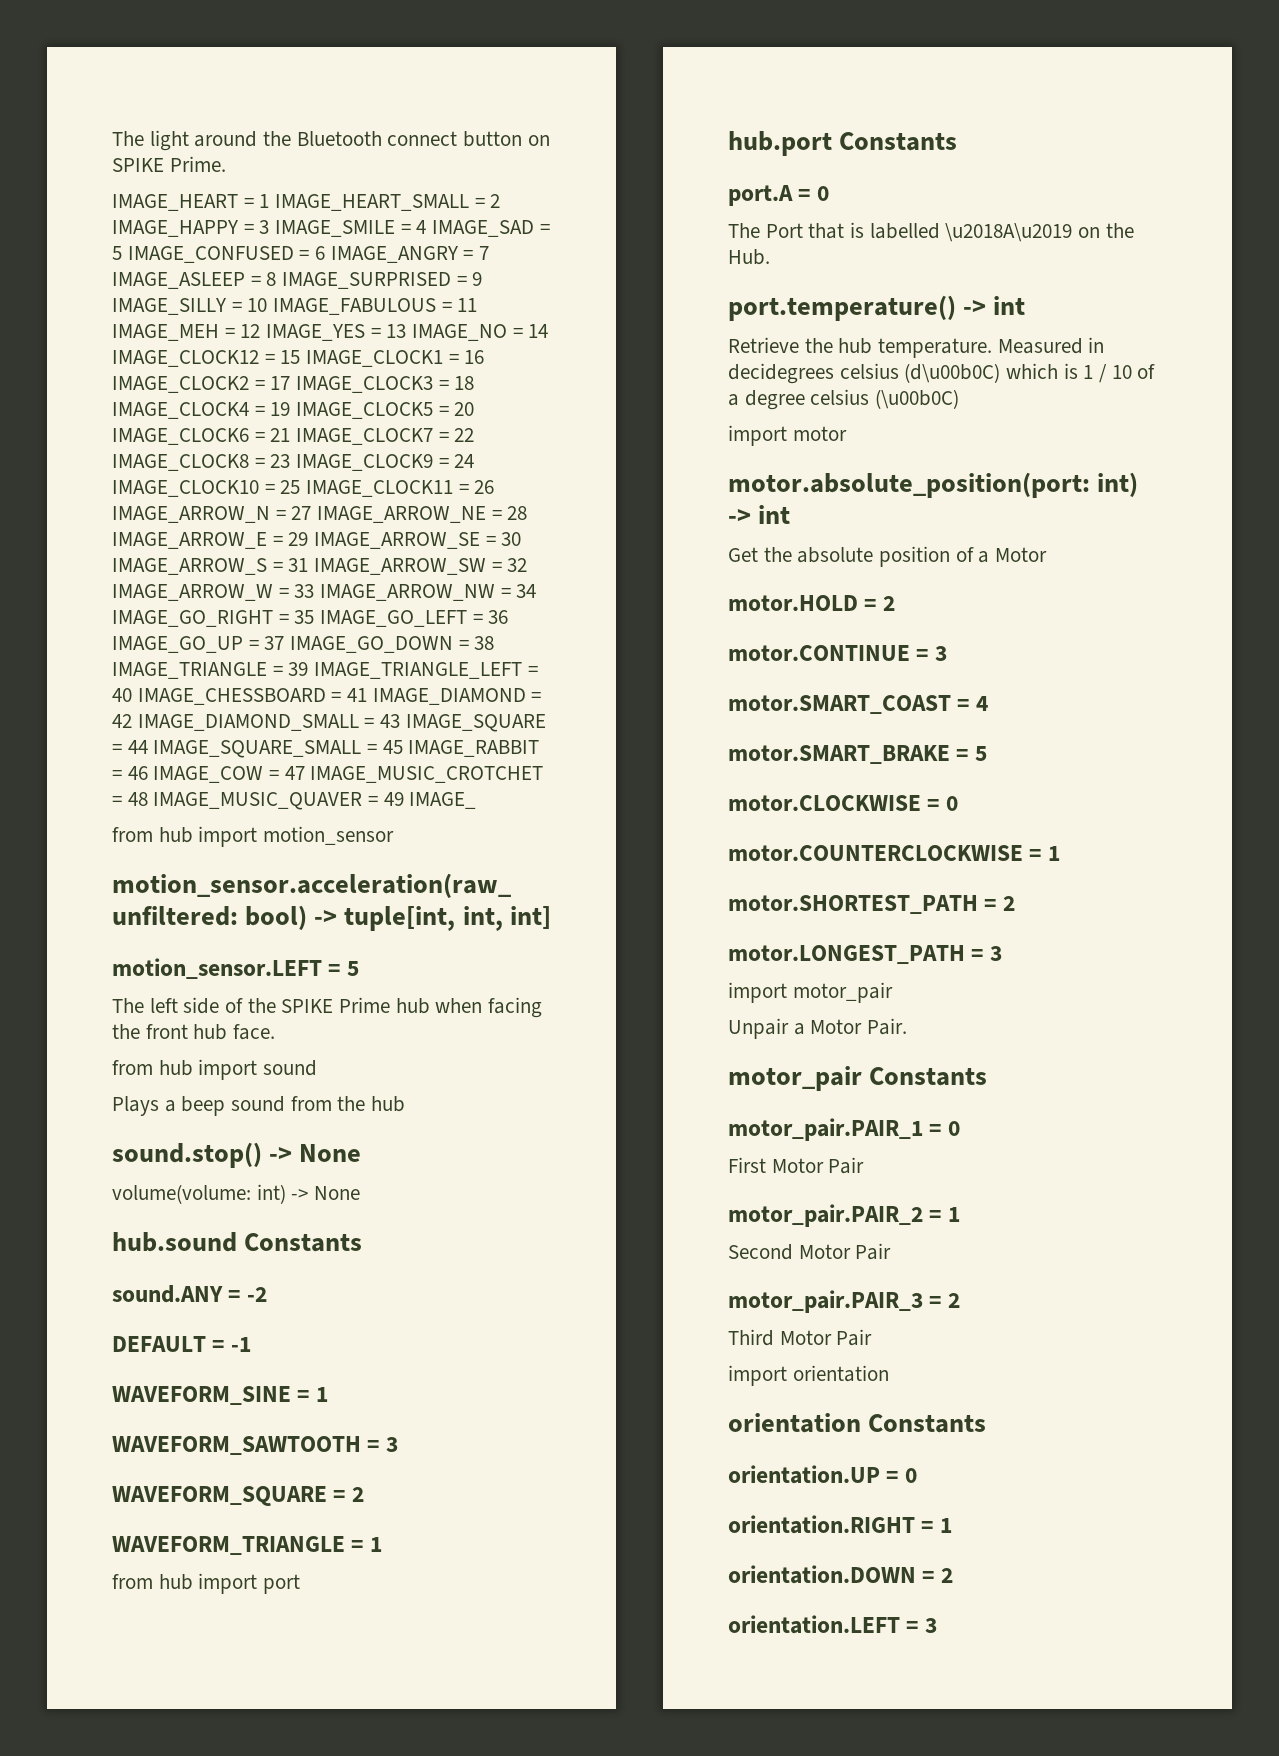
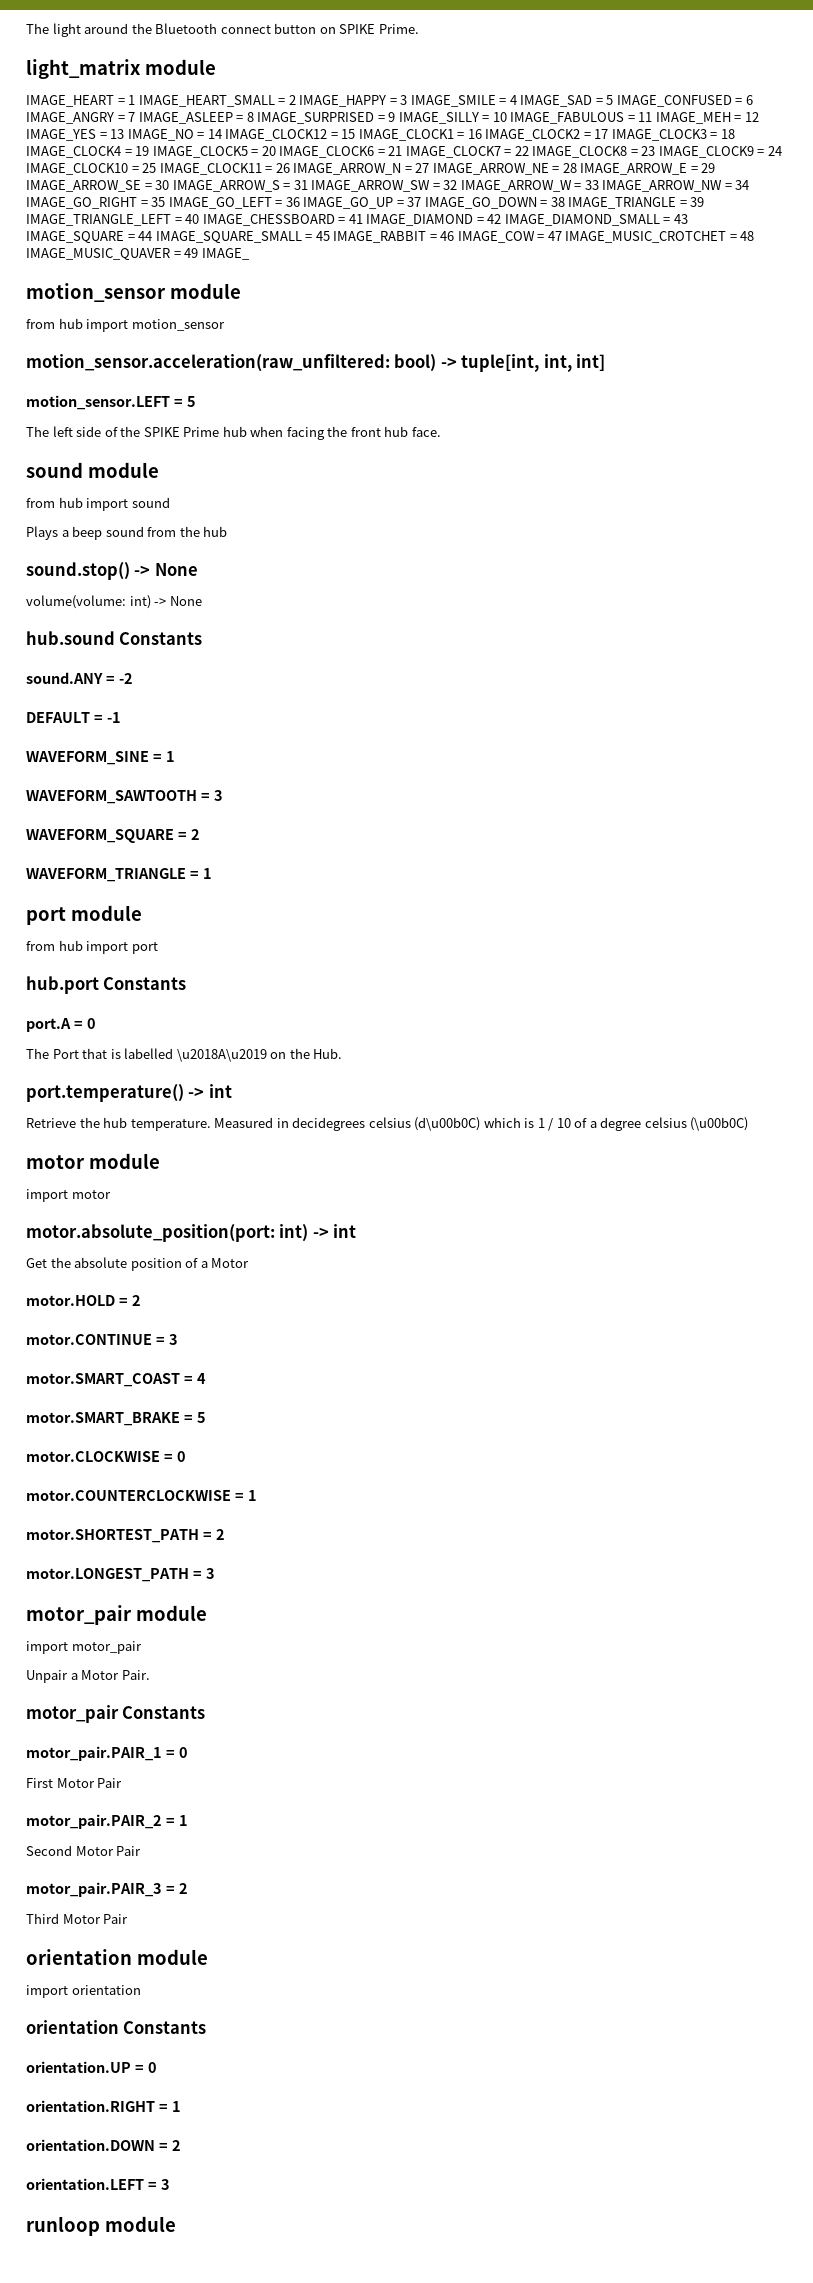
(226, 164) none -> [26,59,216,79] // light_matrix module
(477, 800) none -> [26,283,241,302] // motion_sensor module
(276, 1032) none -> [26,462,159,478] // sound module
(382, 1544) none -> [26,905,142,925] // port module
(960, 399) none -> [26,1153,160,1169] // motor module
(1002, 953) none -> [26,1605,207,1625] // motor_pair module
(873, 1337) none -> [26,1949,208,1965] // orientation module
(937, 1625) none -> [26,2216,176,2236] // runloop module

